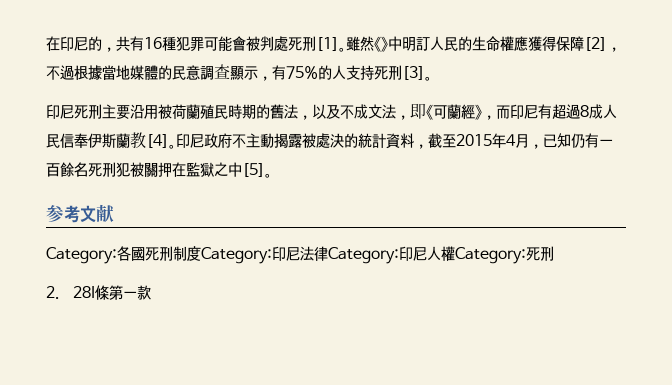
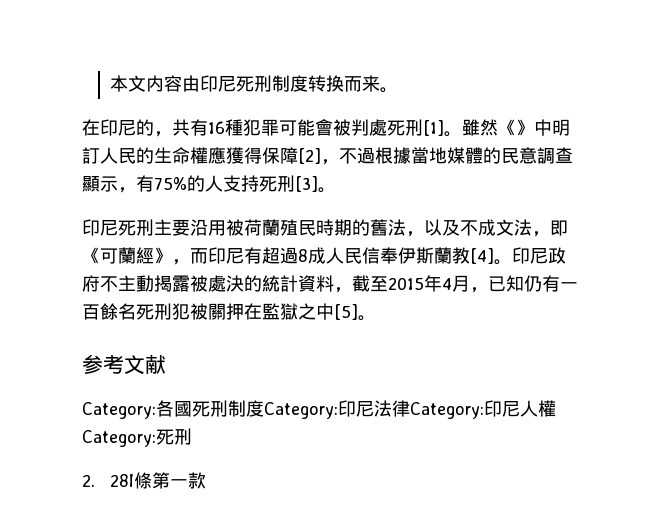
(46, 43) none -> [110,75,399,93] 本文内容由印尼死刑制度转换而来。 //

